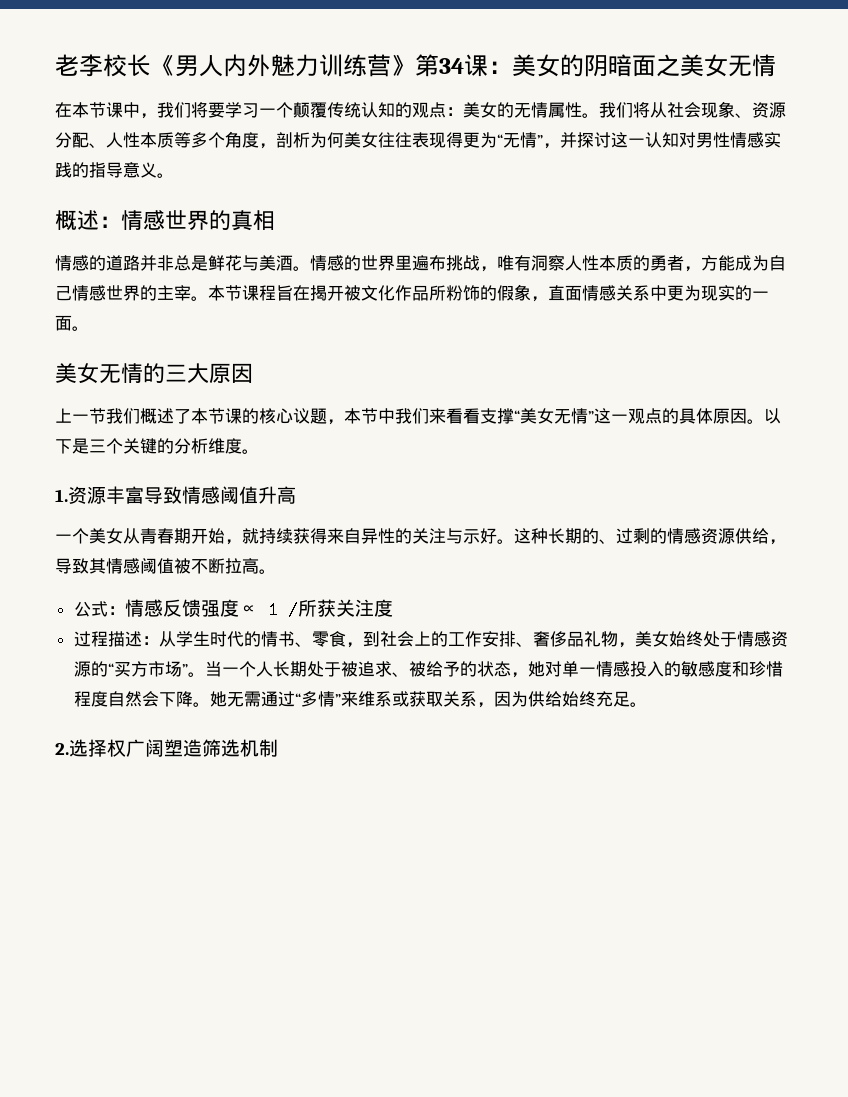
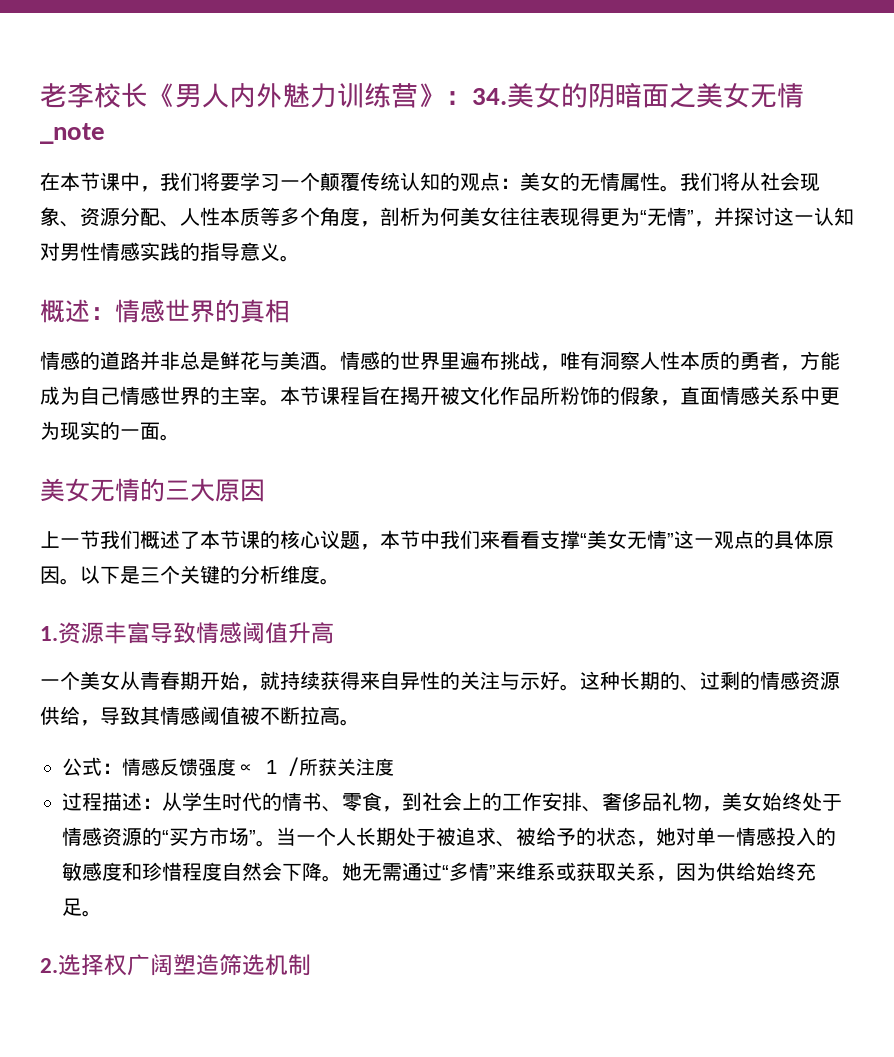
[415,54,512,77] 第34课： -> [445,88,507,105] ：34.
(776, 65) none -> [40,123,105,144] _note

